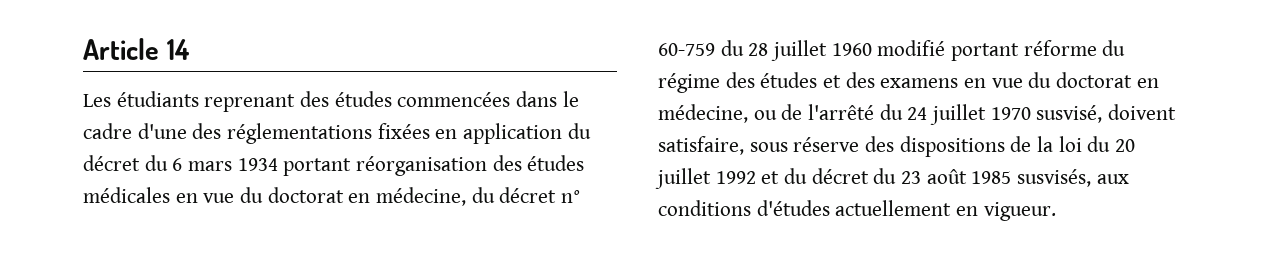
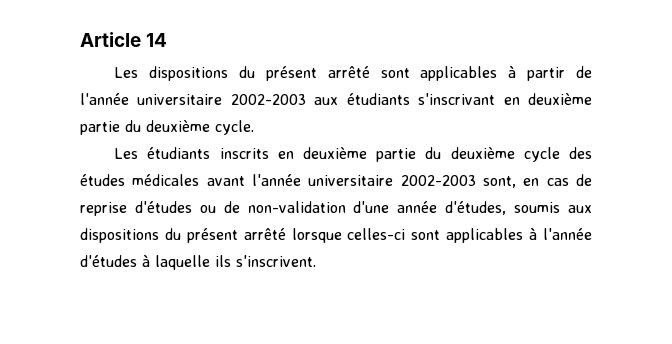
[116,91,579,112] [83,123,591,144] [83,155,585,176] [83,187,582,206] [658,40,1126,61] [658,72,1159,93] [658,104,1177,125] [658,136,1136,157] [655,168,1129,189] [658,200,1056,221] étudiants reprenant des études commencées dans le cadre d'une des réglementations fixées en application du décret du 6 mars 1934 portant réorganisation des études médicales en vue du doctorat en médecine, du décret n° 60-759 du 28 juillet 1960 modifié portant réforme du régime des études et des examens en vue du doctorat en médecine, ou de l'arrêté du 24 juillet 1970 susvisé, doivent satisfaire, sous réserve des dispositions de la loi du 20 juillet 1992 et du décret du 23 août 1985 susvisés, aux conditions d'études actuellement en vigueur. -> [148,66,593,81] [80,93,592,105] [80,120,254,135] [114,147,592,162] [80,174,592,188] [80,201,593,216] [80,228,593,243] [80,255,316,270] dispositions du présent arrêté sont applicables à partir de l'année universitaire 2002-2003 aux étudiants s'inscrivant en deuxième partie du deuxième cycle. // Les étudiants inscrits en deuxième partie du deuxième cycle des études médicales avant l'année universitaire 2002-2003 sont, en cas de reprise d'études ou de non-validation d'une année d'études, soumis aux dispositions du présent arrêté lorsque celles-ci sont applicables à l'année d'études à laquelle ils s'inscrivent.

